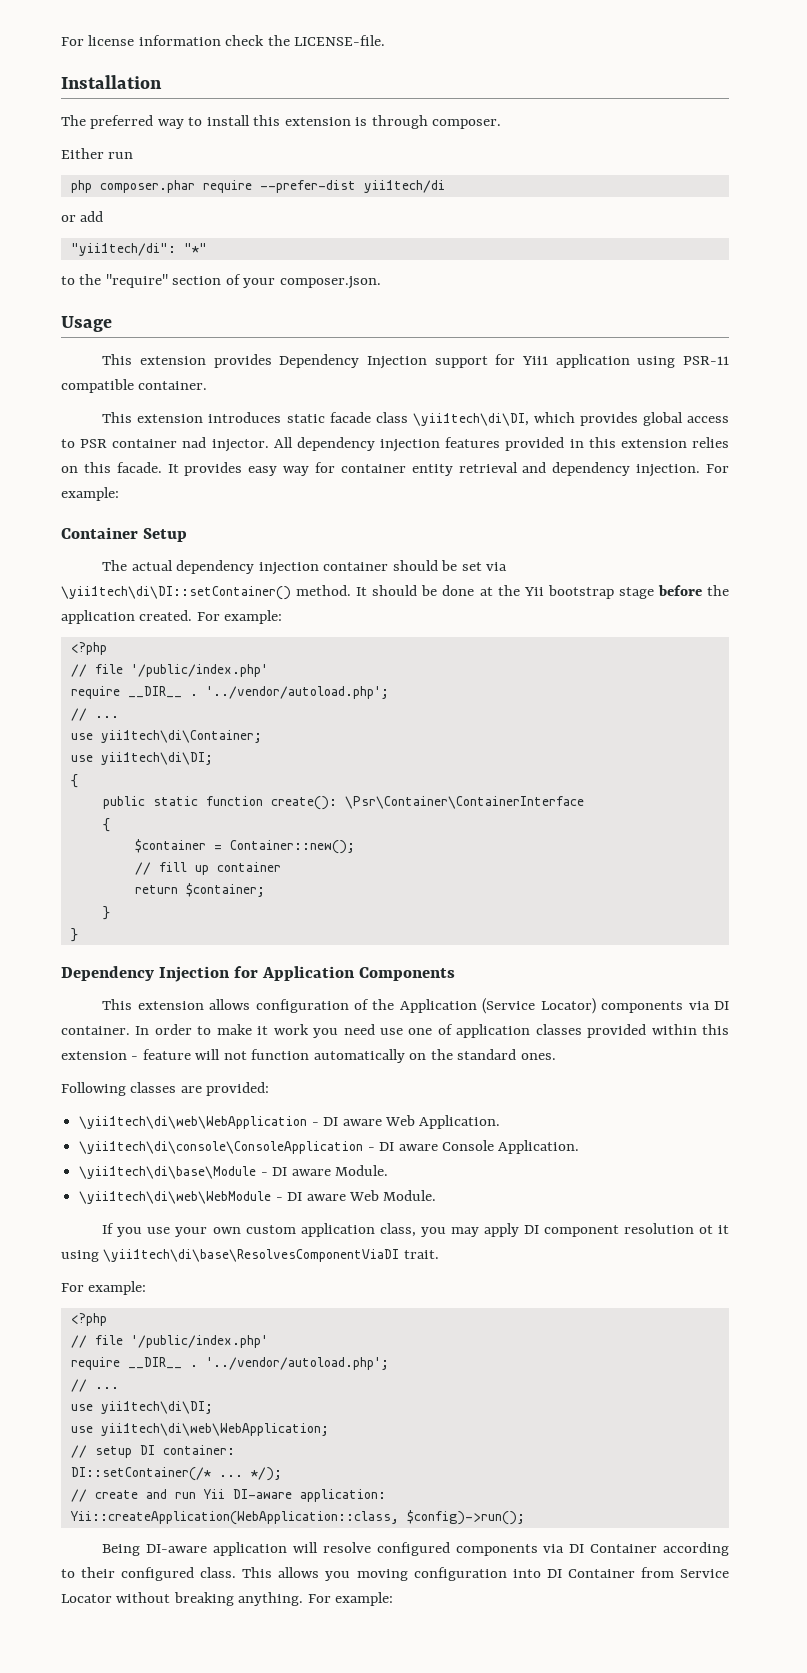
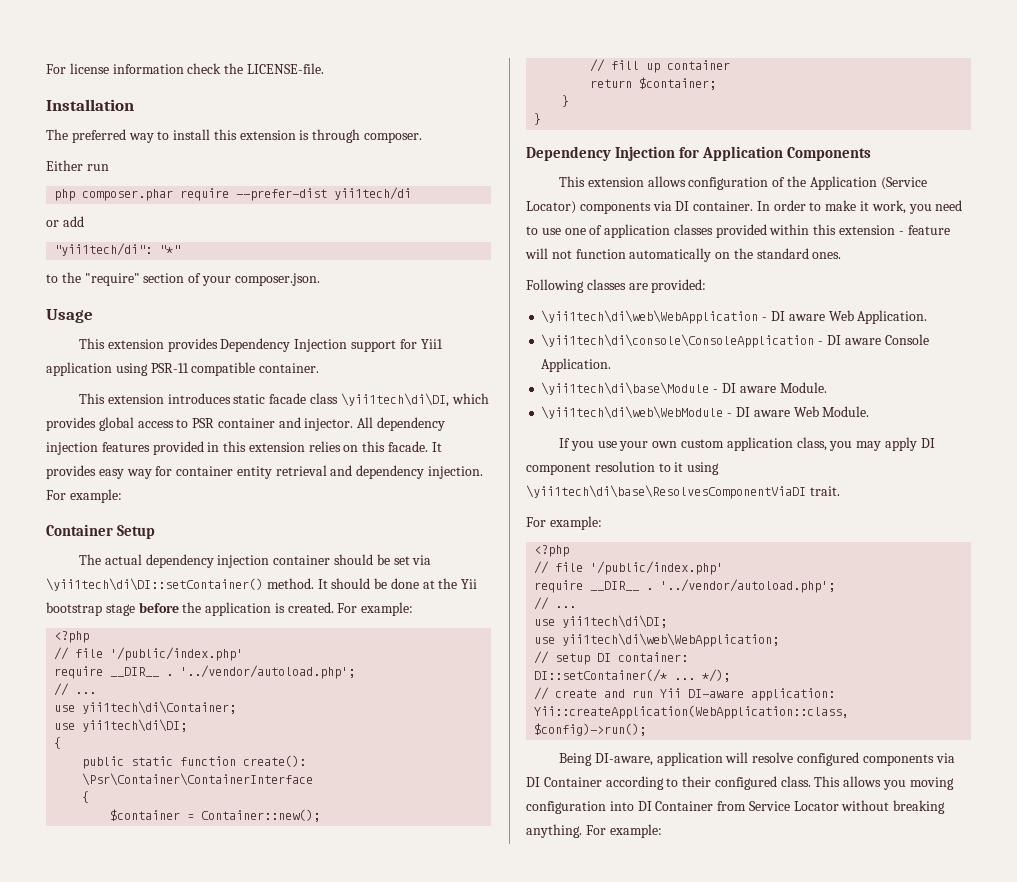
[182,437,207,448] nad -> [278,417,301,428] and
(135, 617) none -> [274,603,285,613] is
[273,1024,309,1035] work -> [871,200,906,214] work,
(375, 1029) none -> [526,226,538,235] to
[698,1225,713,1234] ot -> [658,463,671,472] to
[146,1544,208,1553] DI-aware -> [594,753,653,766] DI-aware,

